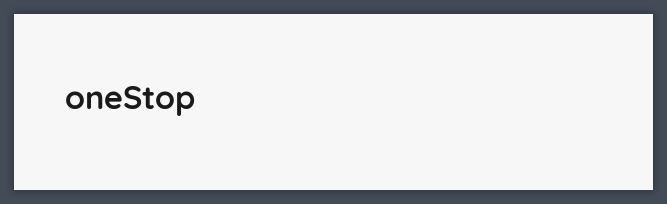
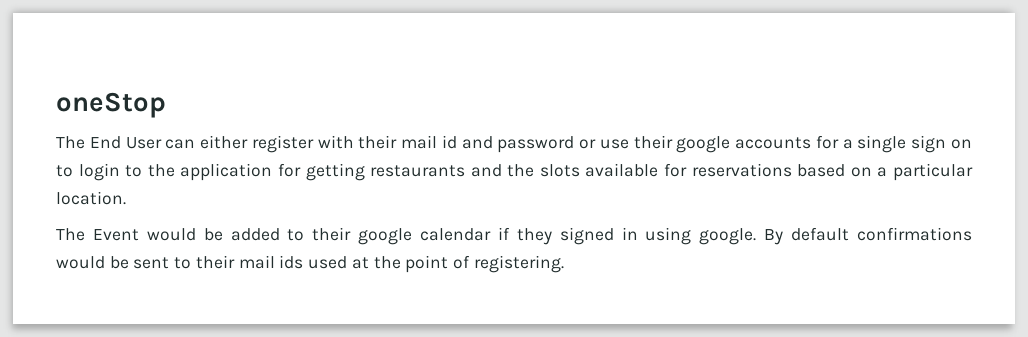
(195, 101) none -> [56,135,973,153] [56,163,974,181] [56,191,126,205] [56,227,972,245] [56,255,564,273] // The End User can either register with their mail id and password or use their google accounts for a single sign on to login to the application for getting restaurants and the slots available for reservations based on a particular location. // The Event would be added to their google calendar if they signed in using google. By default confirmations would be sent to their mail ids used at the point of registering.

